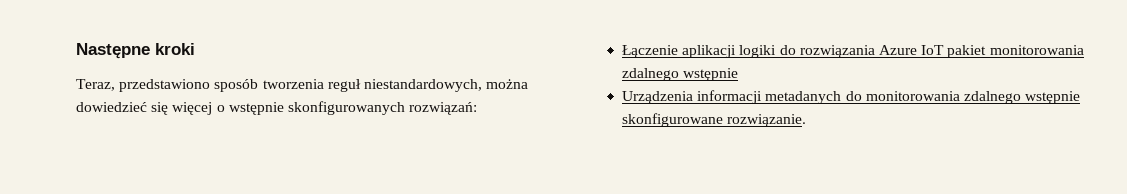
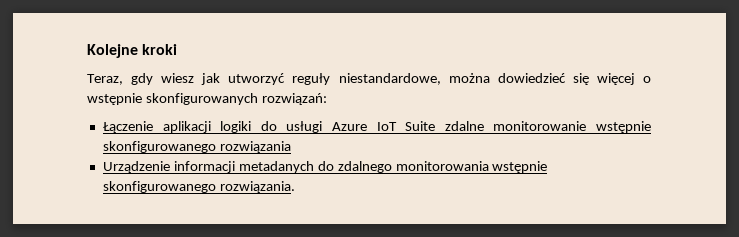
[76,43,150,59] Następne -> [87,44,138,58] Kolejne
[119,79,482,92] przedstawiono sposób tworzenia reguł niestandardowych, -> [131,73,441,85] gdy wiesz jak utworzyć reguły niestandardowe,
[799,45,875,58] rozwiązania -> [286,121,323,133] usługi
[947,45,1084,58] [622,68,739,81] [622,90,1081,104] [622,113,807,127] pakiet monitorowania zdalnego wstępnie // Urządzenia informacji metadanych do monitorowania zdalnego wstępnie skonfigurowane rozwiązanie. -> [405,121,651,133] [102,141,291,153] [102,161,548,173] [102,181,295,193] Suite zdalne monitorowanie wstępnie skonfigurowanego rozwiązania // Urządzenie informacji metadanych do zdalnego monitorowania wstępnie skonfigurowanego rozwiązania.

